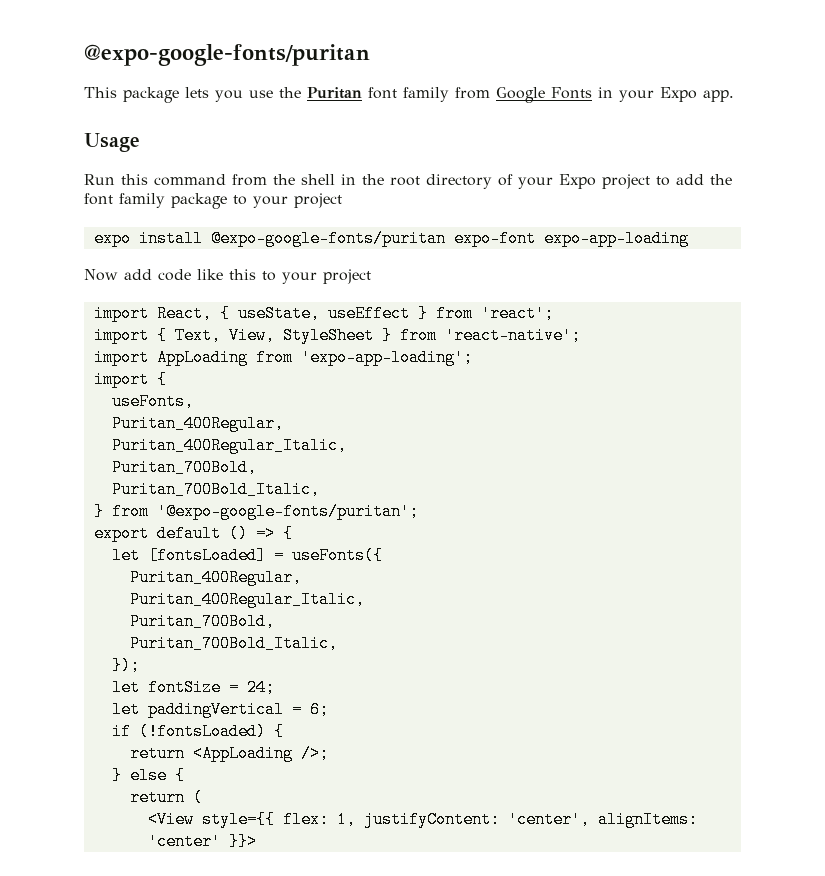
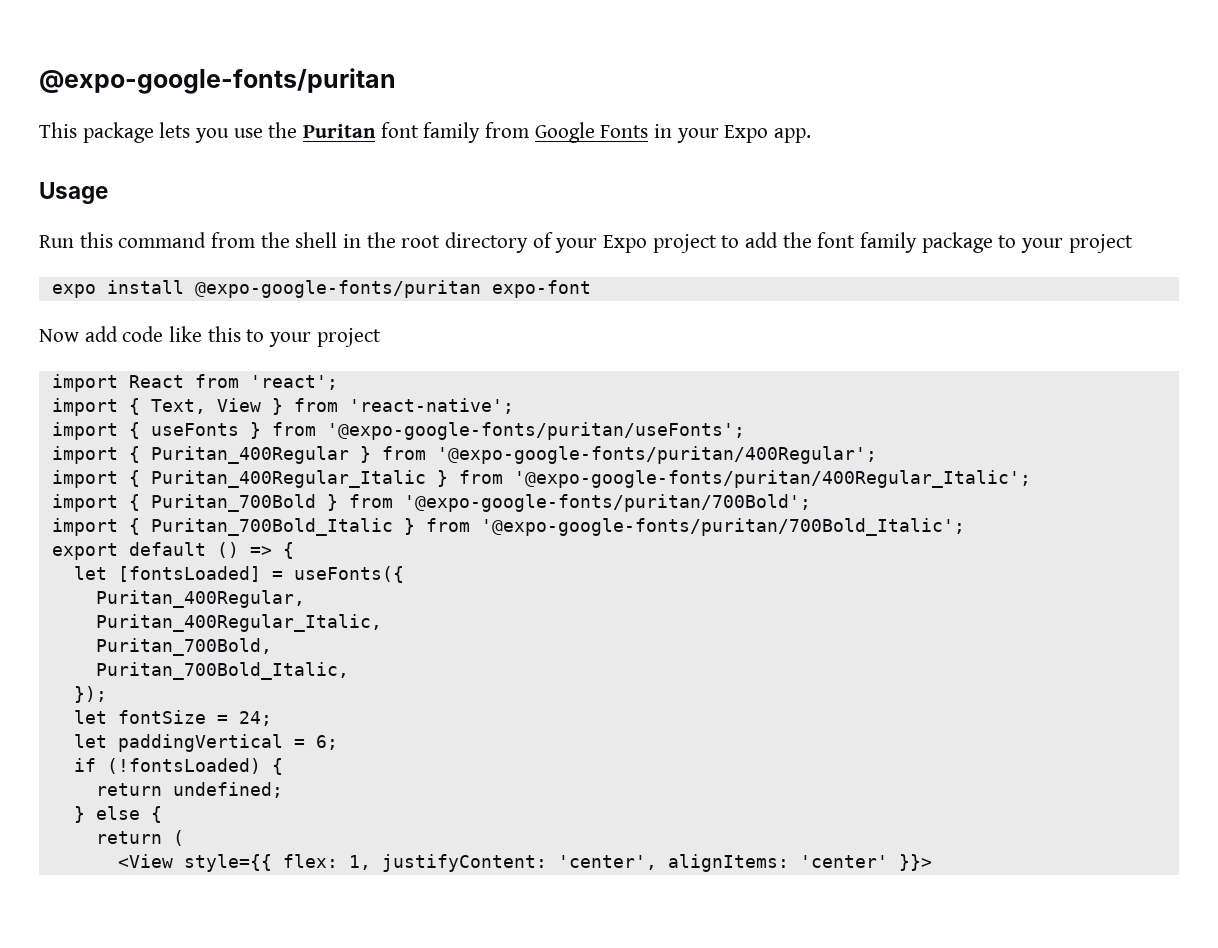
[543,230,689,247] expo-app-loading -> (591, 289) none
[156,305,428,322] React, { useState, useEffect } -> [128,375,184,388] React
[228,327,374,344] View, StyleSheet -> [216,398,261,412] View
[156,349,473,366] [93,371,167,388] [111,393,194,410] [111,415,284,432] [111,437,347,454] [111,459,257,476] [111,481,320,498] [93,503,419,520] AppLoading from 'expo-app-loading'; // import { // useFonts, // Puritan_400Regular, // Puritan_400Regular_Italic, // Puritan_700Bold, // Puritan_700Bold_Italic, // } from '@expo-google-fonts/puritan'; -> [128,422,745,440] [51,446,877,464] [51,470,1031,488] [51,494,811,512] [51,518,965,536] { useFonts } from '@expo-google-fonts/puritan/useFonts'; // import { Puritan_400Regular } from '@expo-google-fonts/puritan/400Regular'; // import { Puritan_400Regular_Italic } from '@expo-google-fonts/puritan/400Regular_Italic'; // import { Puritan_700Bold } from '@expo-google-fonts/puritan/700Bold'; // import { Puritan_700Bold_Italic } from '@expo-google-fonts/puritan/700Bold_Italic';
[192,745,329,762] <AppLoading />; -> [172,782,283,798] undefined;

